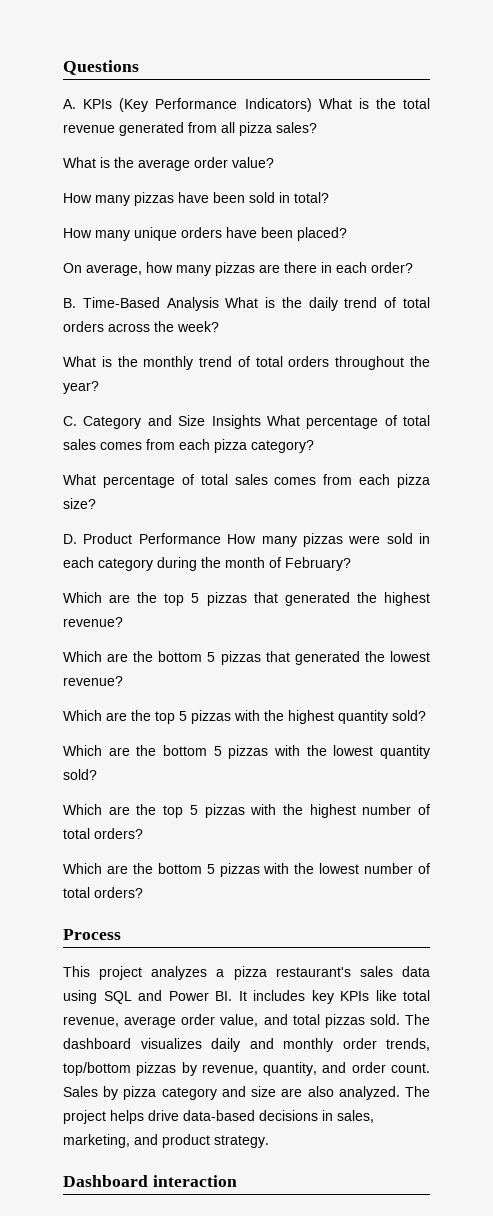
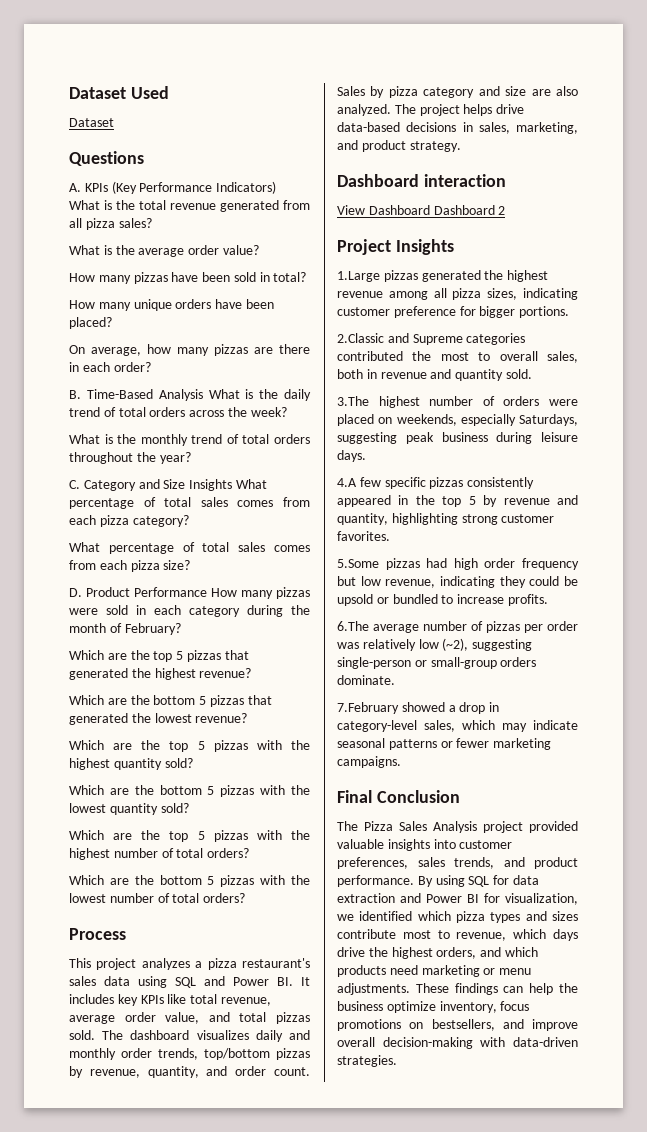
(63, 67) none -> [69,86,169,99] [69,118,114,127] Dataset Used // Dataset //
(237, 1181) none -> [337,205,506,215] [337,239,454,255] [337,270,549,282] [337,288,578,300] [337,306,570,318] [337,333,526,345] [337,351,578,363] [337,369,532,381] [337,396,578,408] [337,414,578,426] [337,432,578,444] [337,450,366,462] [337,477,535,489] [337,495,578,507] [337,513,555,525] [337,531,390,541] [337,558,579,570] [337,576,578,588] [337,594,548,606] [337,621,578,633] [337,638,533,651] [337,657,537,669] [337,675,395,685] [337,702,500,714] [337,720,578,732] [337,738,552,750] [337,756,401,768] [337,790,460,803] [337,821,578,833] [337,839,513,851] [337,857,578,869] [337,875,539,887] [337,893,578,905] [337,911,578,923] [337,929,578,941] [337,947,538,959] [337,965,532,977] [337,983,578,995] [337,1001,530,1013] [337,1019,578,1031] [337,1037,578,1049] [337,1055,397,1067] // View Dashboard Dashboard 2 // Project Insights // 1.Large pizzas generated the highest revenue among all pizza sizes, indicating customer preference for bigger portions. // 2.Classic and Supreme categories contributed the most to overall sales, both in revenue and quantity sold. // 3.The highest number of orders were placed on weekends, especially Saturdays, suggesting peak business during leisure days. // 4.A few specific pizzas consistently appeared in the top 5 by revenue and quantity, highlighting strong customer favorites. // 5.Some pizzas had high order frequency but low revenue, indicating they could be upsold or bundled to increase profits. // 6.The average number of pizzas per order was relatively low (~2), suggesting single-person or small-group orders dominate. // 7.February showed a drop in category-level sales, which may indicate seasonal patterns or fewer marketing campaigns. // Final Conclusion // The Pizza Sales Analysis project provided valuable insights into customer preferences, sales trends, and product performance. By using SQL for data extraction and Power BI for visualization, we identified which pizza types and sizes contribute most to revenue, which days drive the highest orders, and which products need marketing or menu adjustments. These findings can help the business optimize inventory, focus promotions on bestsellers, and improve overall decision-making with data-driven strategies.

